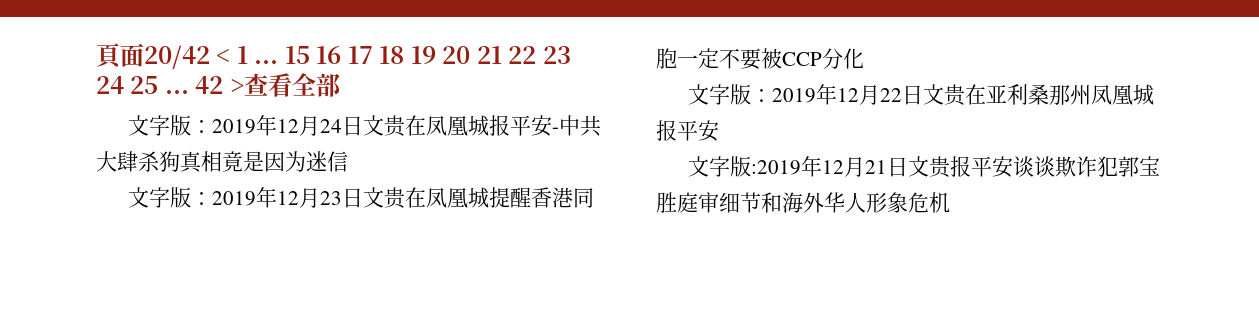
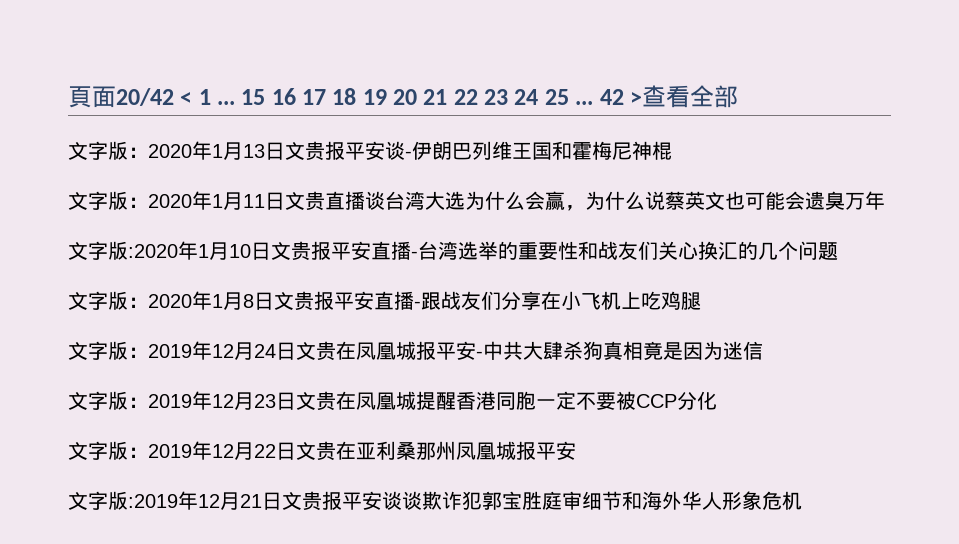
(340, 85) none -> [68,141,672,161] [68,191,885,211] [68,241,838,261] [68,291,701,311] // 文字版：2020年1月13日文贵报平安谈-伊朗巴列维王国和霍梅尼神棍 // 文字版：2020年1月11日文贵直播谈台湾大选为什么会赢，为什么说蔡英文也可能会遗臭万年 // 文字版:2020年1月10日文贵报平安直播-台湾选举的重要性和战友们关心换汇的几个问题 // 文字版：2020年1月8日文贵报平安直播-跟战友们分享在小飞机上吃鸡腿

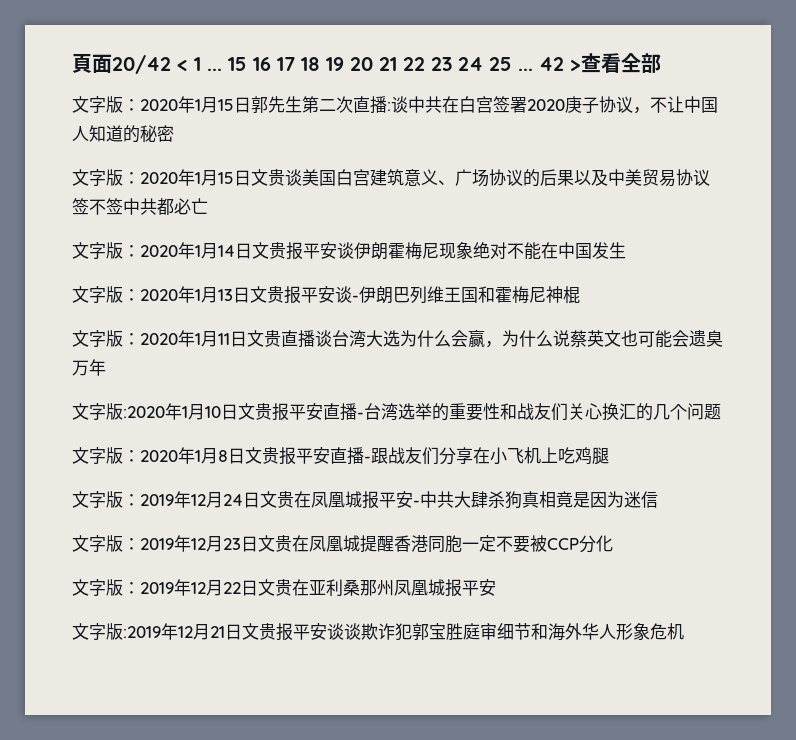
(738, 96) none -> [72,96,718,114] [72,125,174,143] [72,169,710,187] [72,198,208,215] [72,242,626,260] // 文字版：2020年1月15日郭先生第二次直播:谈中共在白宫签署2020庚子协议，不让中国人知道的秘密 // 文字版：2020年1月15日文贵谈美国白宫建筑意义、广场协议的后果以及中美贸易协议签不签中共都必亡 // 文字版：2020年1月14日文贵报平安谈伊朗霍梅尼现象绝对不能在中国发生

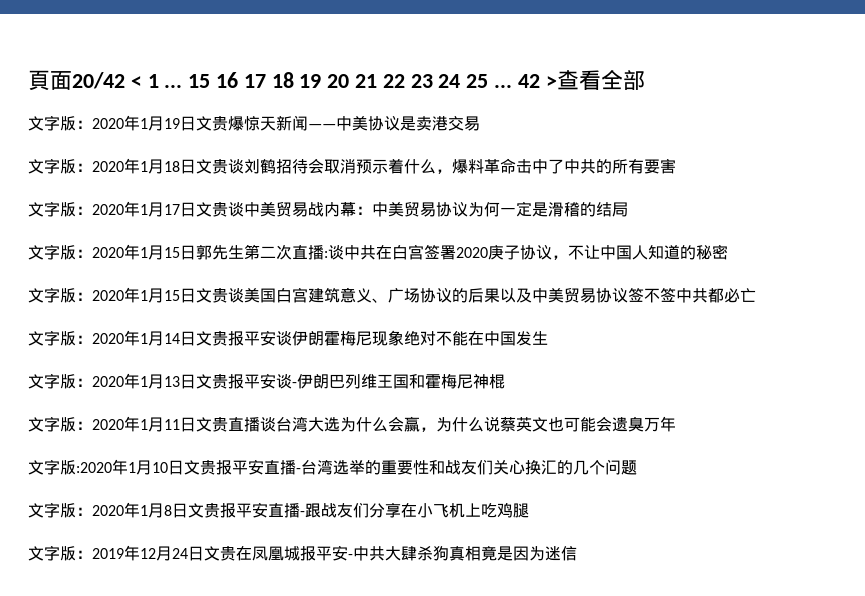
(661, 63) none -> [28,115,480,131] [28,158,676,174] [28,201,628,217] // 文字版：2020年1月19日文贵爆惊天新闻——中美协议是卖港交易 // 文字版：2020年1月18日文贵谈刘鹤招待会取消预示着什么，爆料革命击中了中共的所有要害 // 文字版：2020年1月17日文贵谈中美贸易战内幕：中美贸易协议为何一定是滑稽的结局
[72,535,613,553] [72,579,496,597] [72,623,684,641] // 文字版：2019年12月23日文贵在凤凰城提醒香港同胞一定不要被CCP分化 // 文字版：2019年12月22日文贵在亚利桑那州凤凰城报平安 // 文字版:2019年12月21日文贵报平安谈谈欺诈犯郭宝胜庭审细节和海外华人形象危机 -> (577, 553) none

